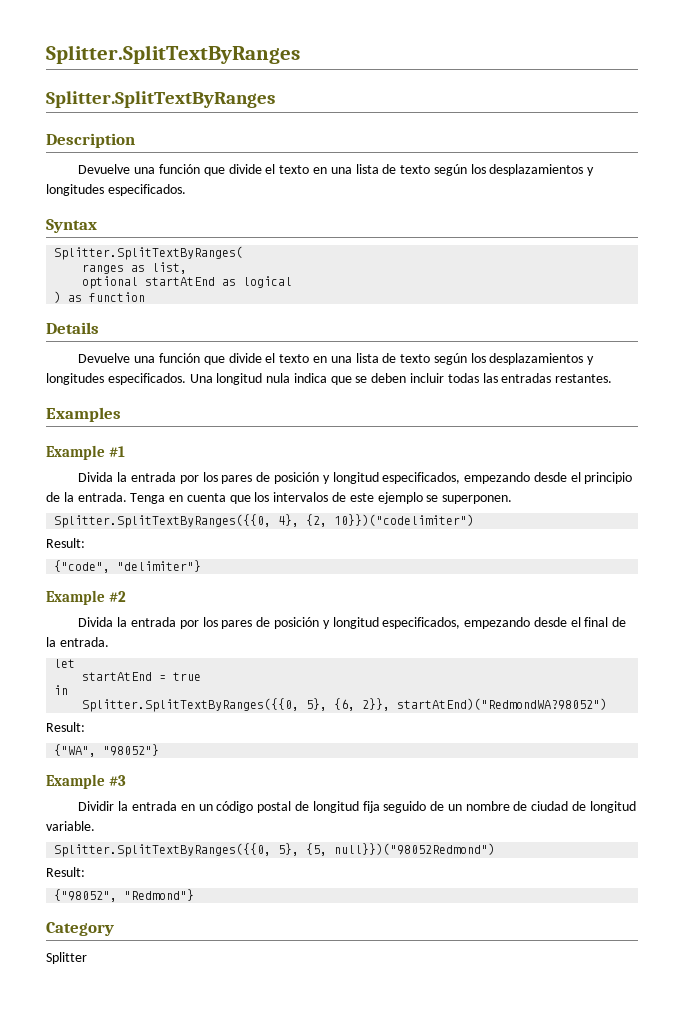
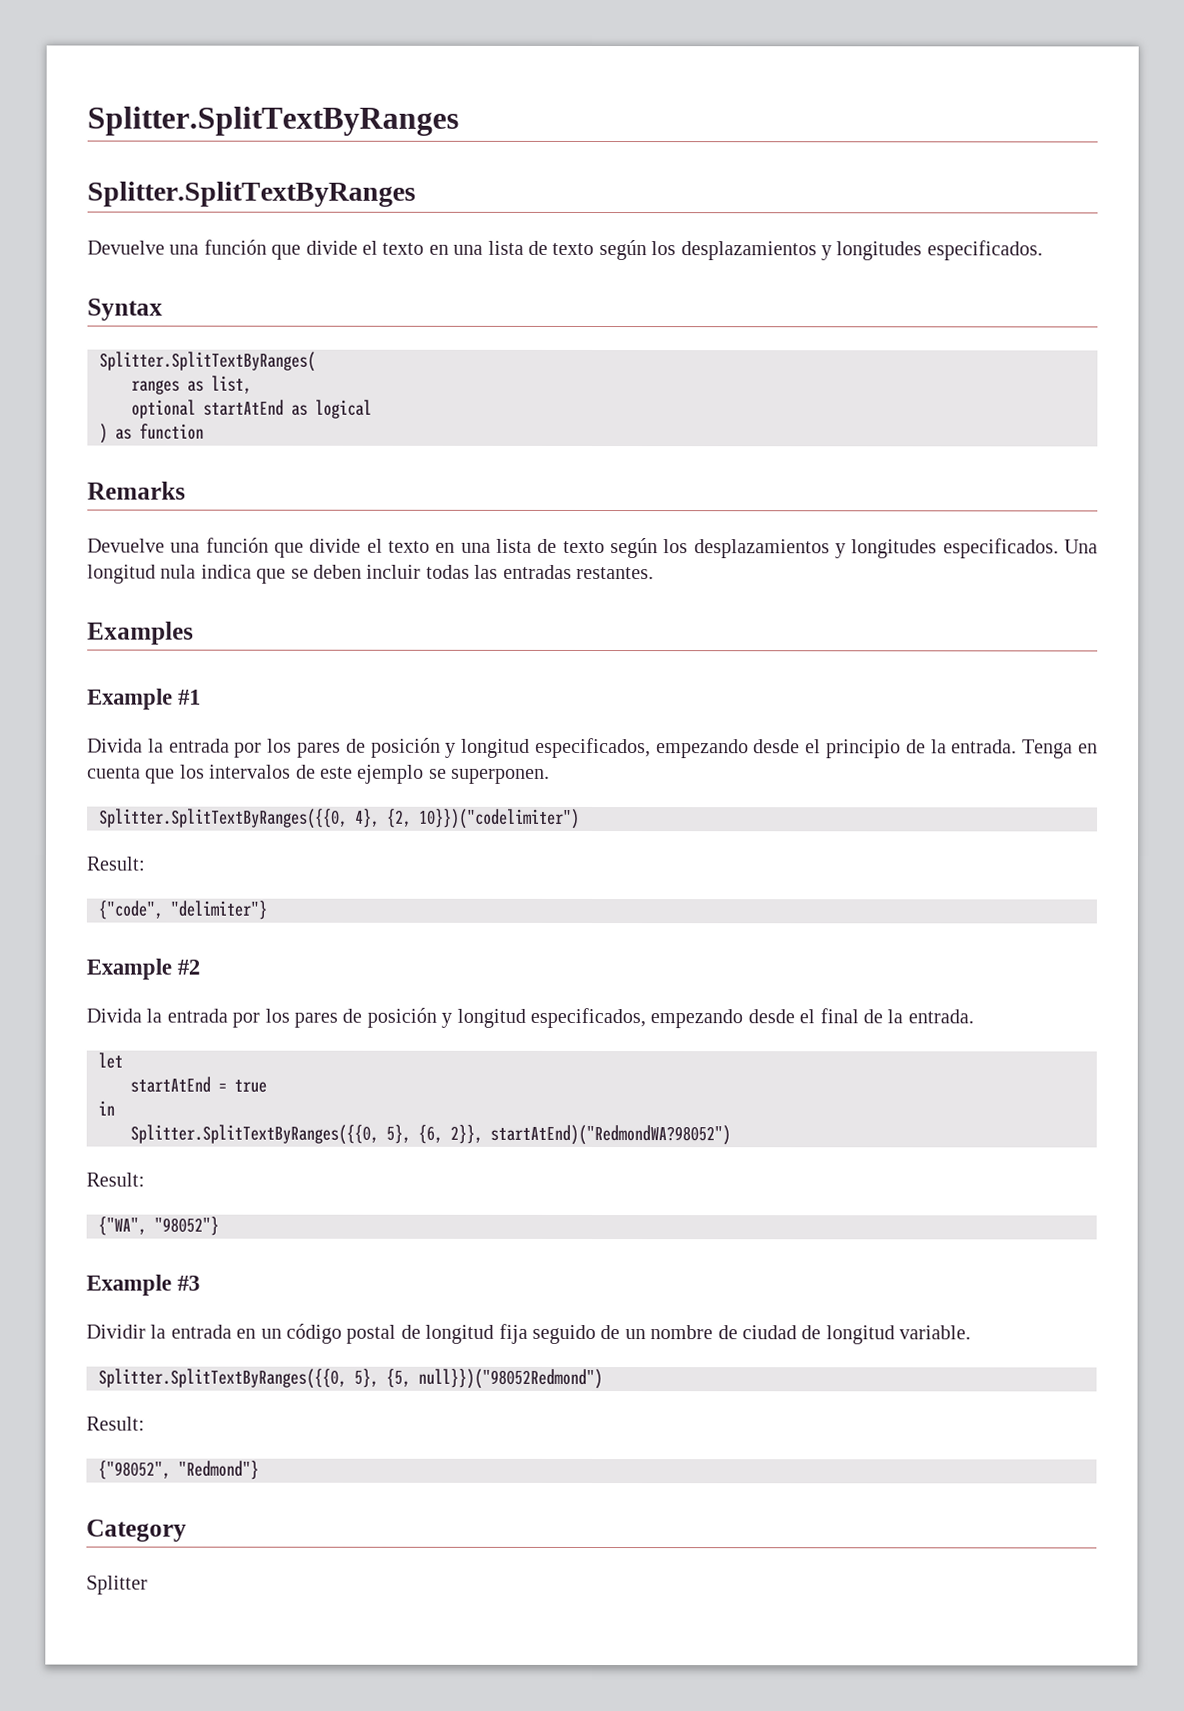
[46,133,135,148] // Description -> (416, 194) none
[46,322,99,334] Details -> [87,481,186,500] Remarks

